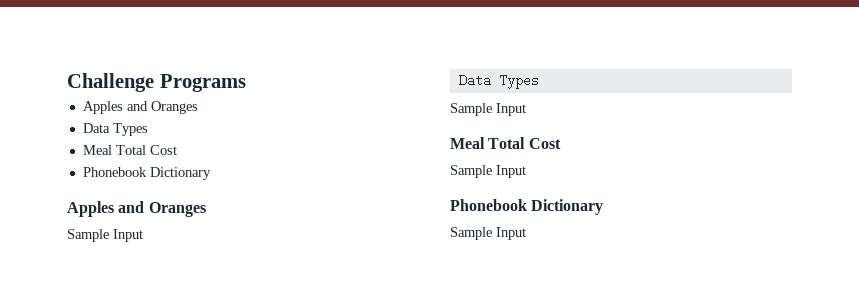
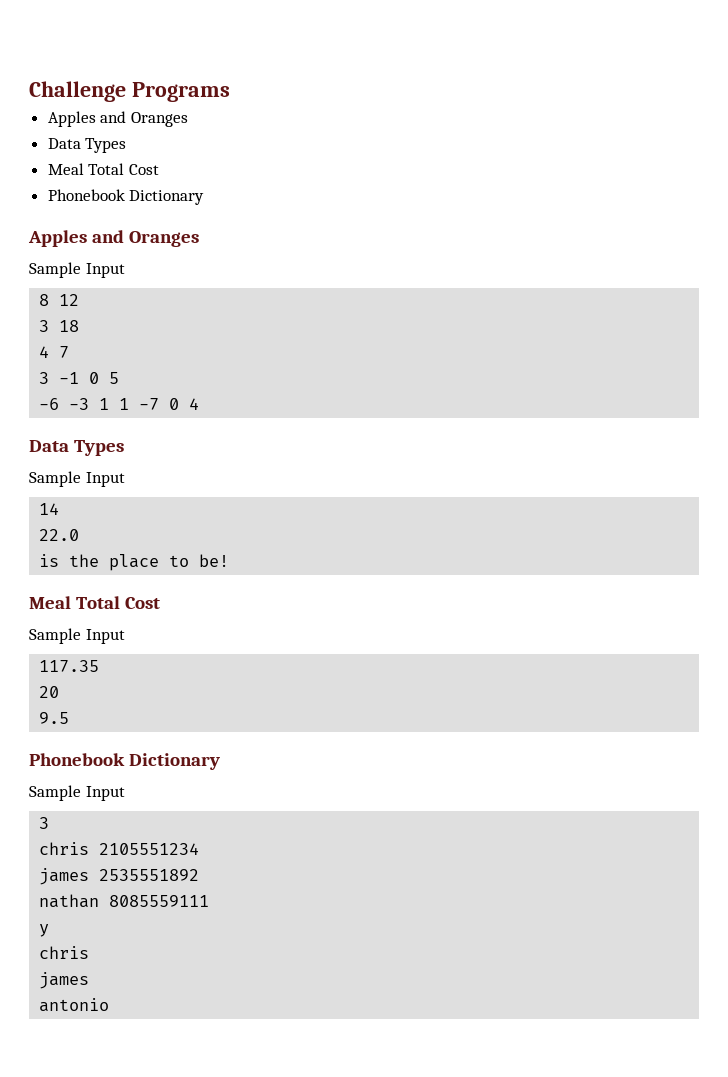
[458,74,539,89] [450,103,526,116] Data Types // Sample Input -> [39,294,80,306] [39,320,80,332] [39,346,70,358] [39,372,120,384] [39,398,200,410] [29,440,124,456] [29,471,125,487] [39,503,60,515] [39,529,80,541] [39,554,230,571] 8 12 // 3 18 // 4 7 // 3 -1 0 5 // -6 -3 1 1 -7 0 4 // Data Types // Sample Input // 14 // 22.0 // is the place to be!
(526, 171) none -> [39,660,100,672] [39,686,60,698] [39,712,70,724] // 117.35 // 20 // 9.5
(526, 233) none -> [39,817,50,829] [39,842,200,855] [39,868,200,885] [39,894,210,908] [39,924,50,937] [39,946,90,959] [39,972,90,989] [39,998,110,1012] // 3 // chris 2105551234 // james 2535551892 // nathan 8085559111 // y // chris // james // antonio

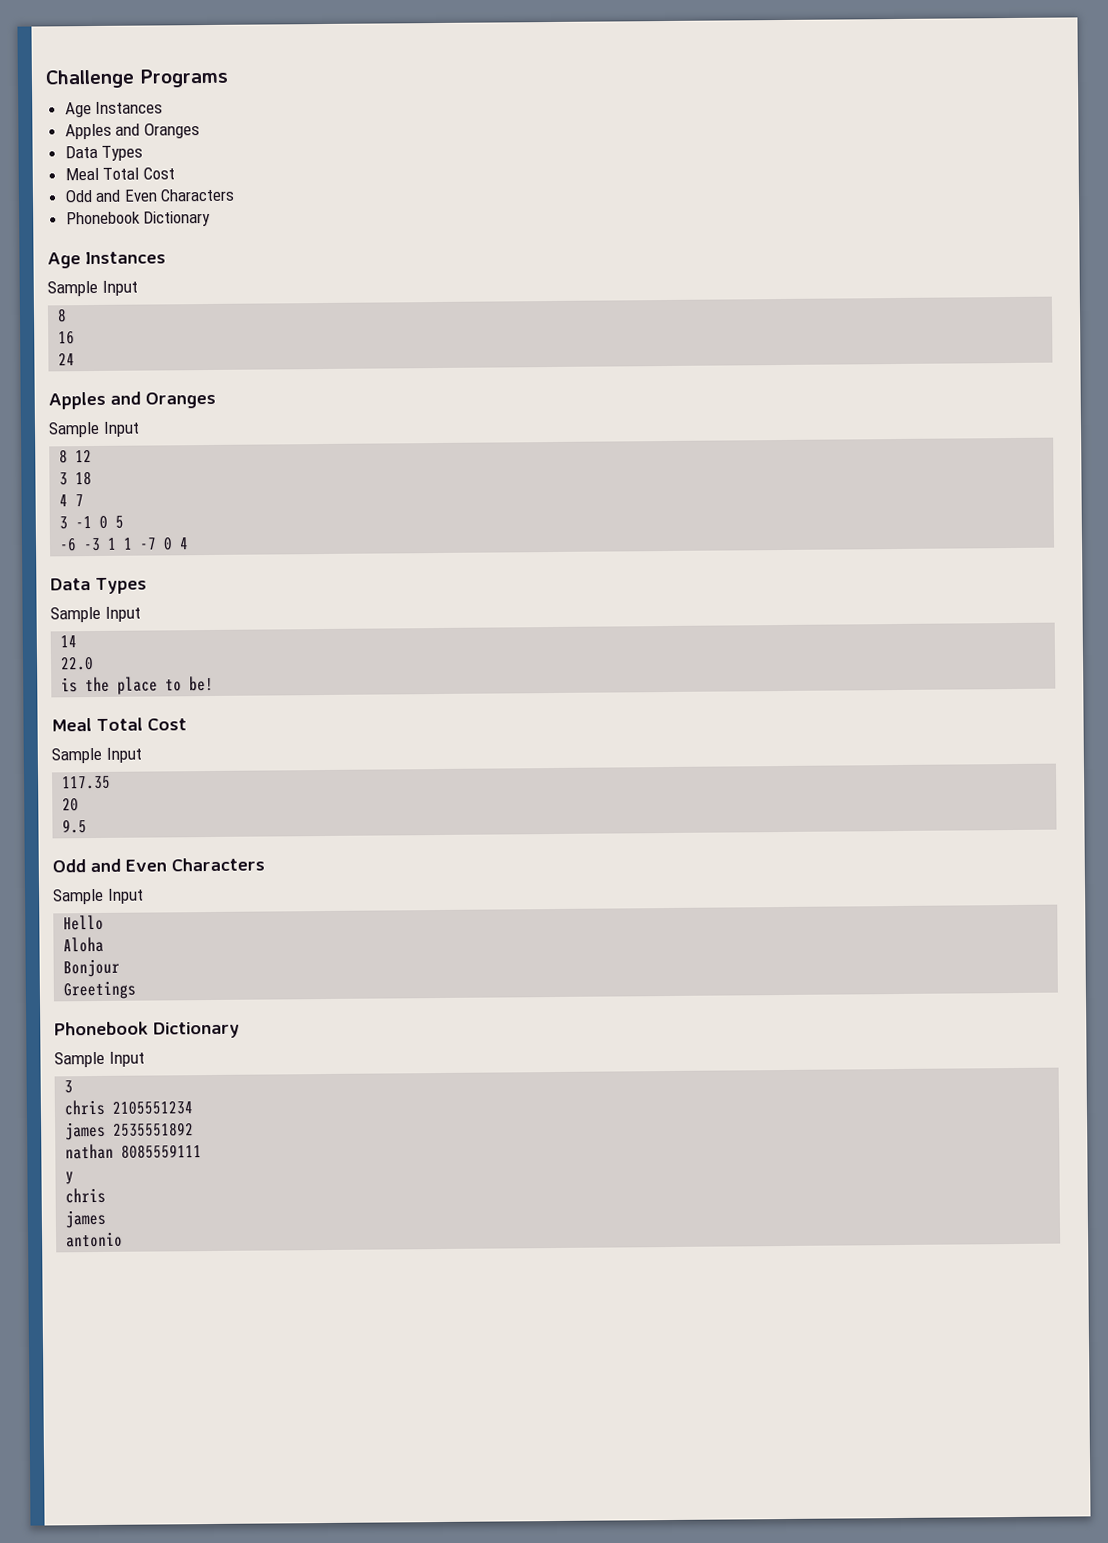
(230, 92) none -> [64,101,164,118] // Age Instances
[47,189,205,205] Phonebook Dictionary -> [64,188,236,203] [65,210,212,227] [47,251,166,269] [47,280,138,297] [57,308,68,323] [58,331,76,345] [58,353,76,366] Odd and Even Characters // Phonebook Dictionary // Age Instances // Sample Input // 8 // 16 // 24
(70, 718) none -> [52,857,265,873] [53,888,144,905] [63,914,105,931] [63,936,105,953] [63,958,121,978] [63,980,137,1000] // Odd and Even Characters // Sample Input // Hello // Aloha // Bonjour // Greetings

